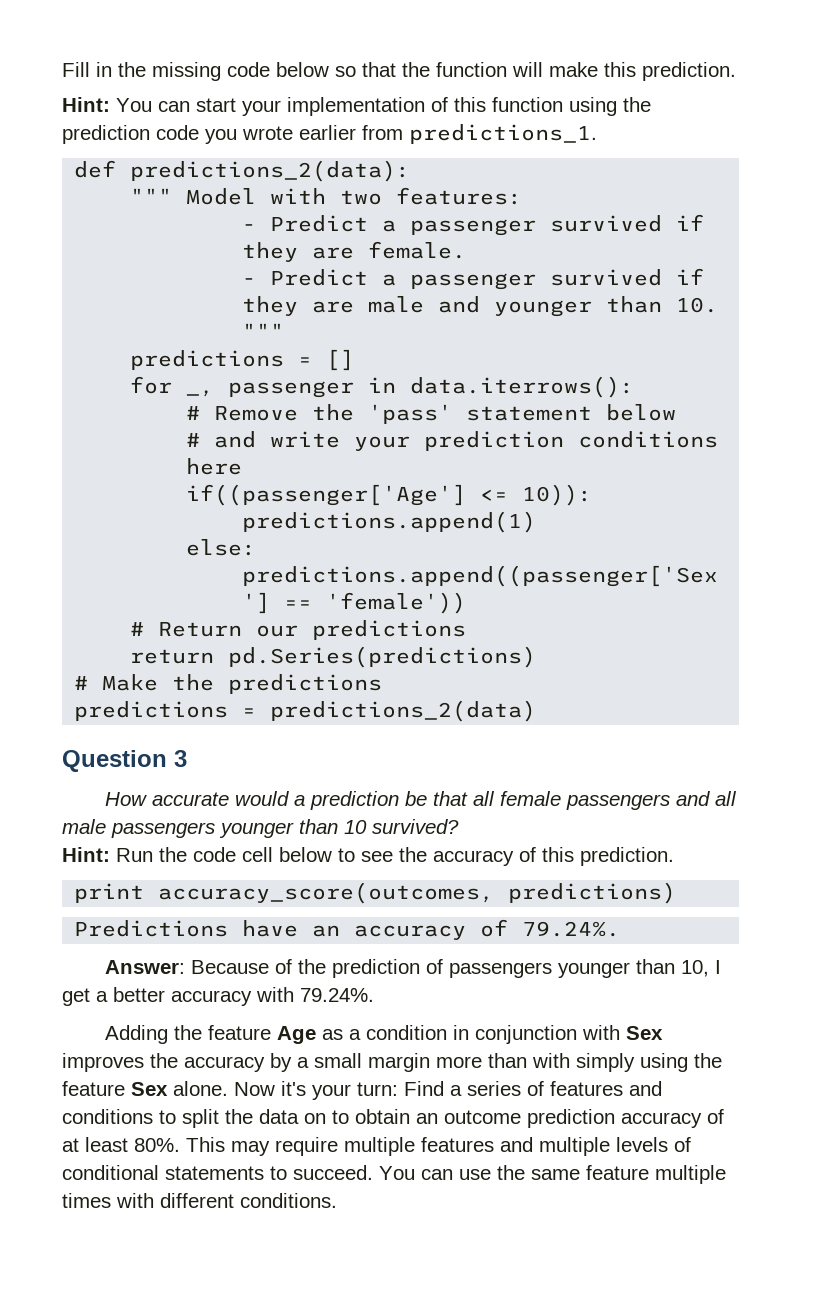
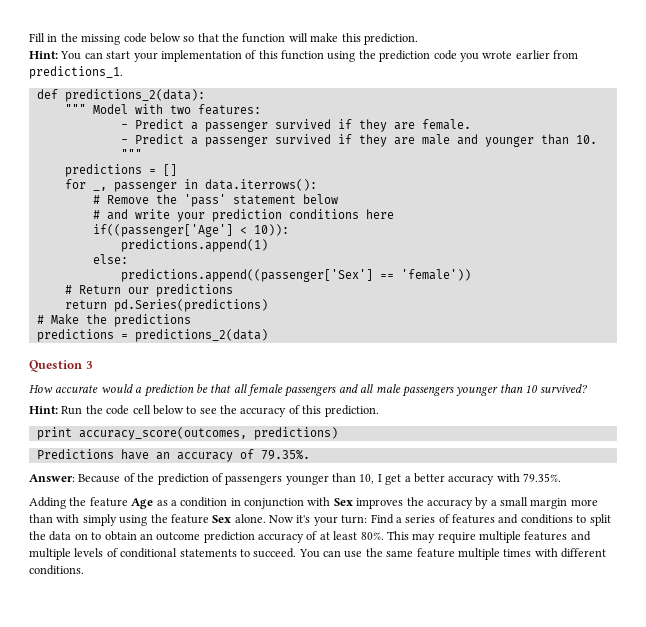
[480,489,509,501] <= -> [239,227,247,234] <
[522,921,621,937] 79.24%. -> [260,450,310,460] 79.35%.
[300,988,374,1002] 79.24%. -> [523,473,561,482] 79.35%.

